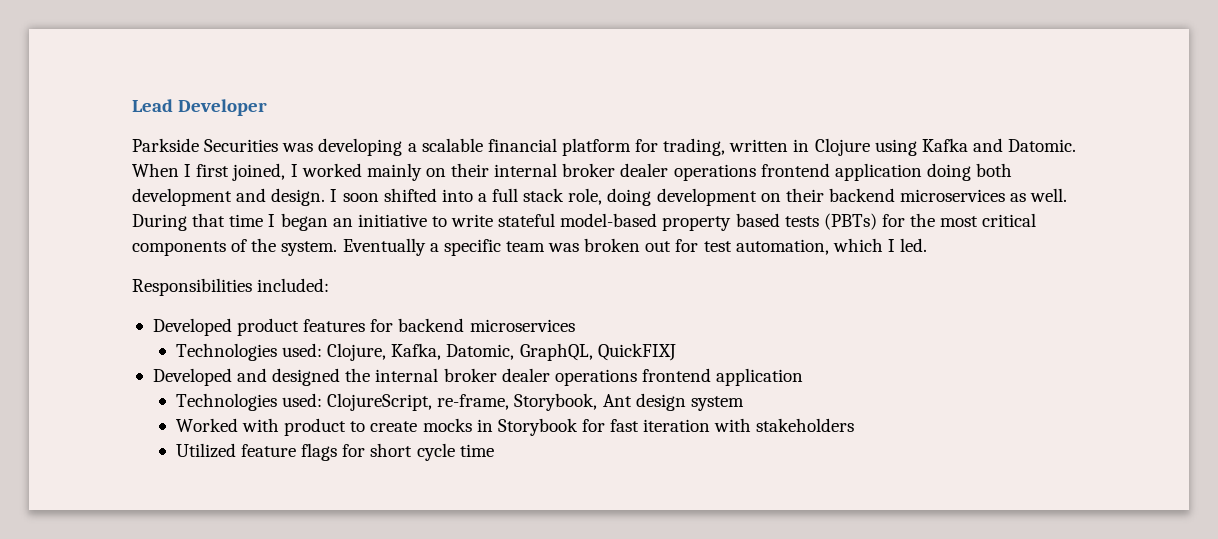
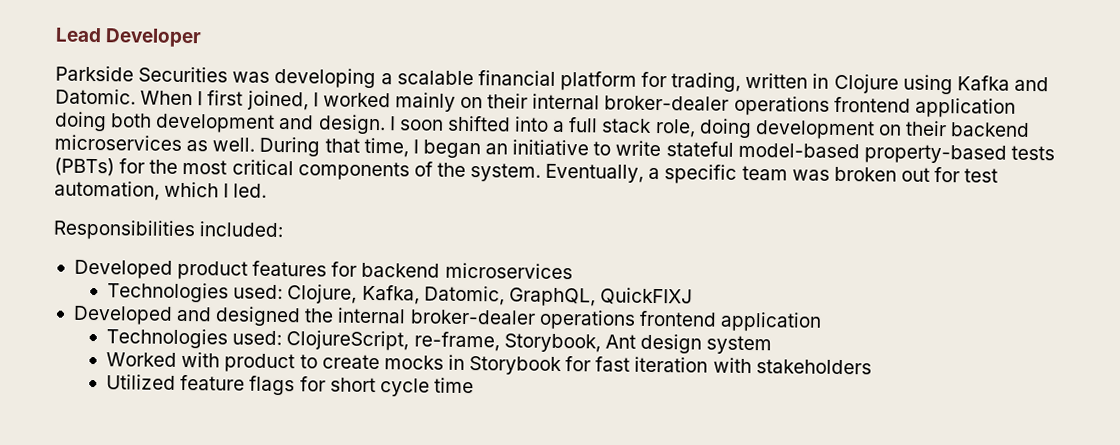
[562,163,669,177] broker dealer -> [604,95,730,111] broker-dealer
[229,214,264,227] time -> [363,137,409,158] time,
[662,213,780,231] property based -> [863,144,1007,164] property-based
[342,238,426,256] Eventually -> [545,163,645,183] Eventually,
[443,368,550,382] broker dealer -> [409,309,536,325] broker-dealer

